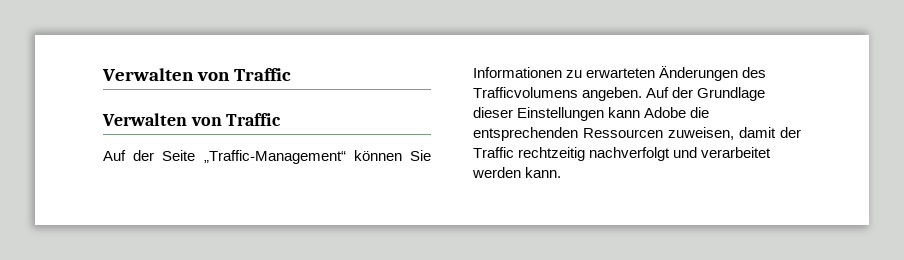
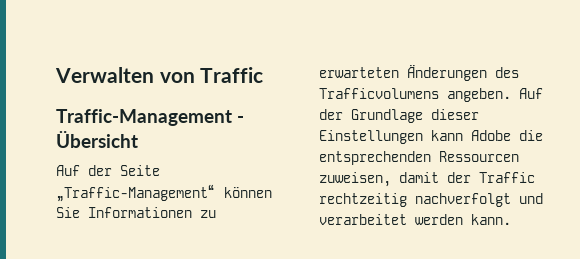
[102,68,291,81] [102,113,282,126] Verwalten von Traffic // Verwalten von Traffic -> [55,67,264,83] [56,109,244,126] [56,131,138,148] Verwalten von Traffic // Traffic-Management - Übersicht

